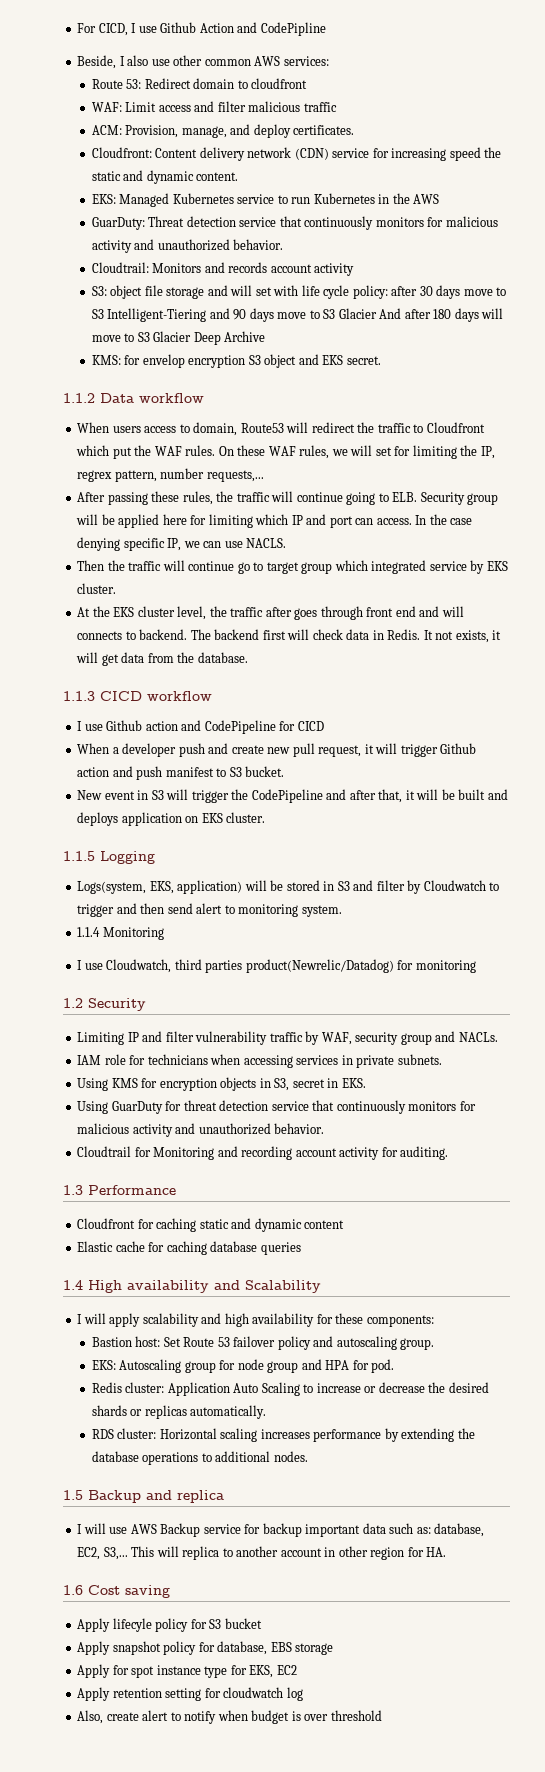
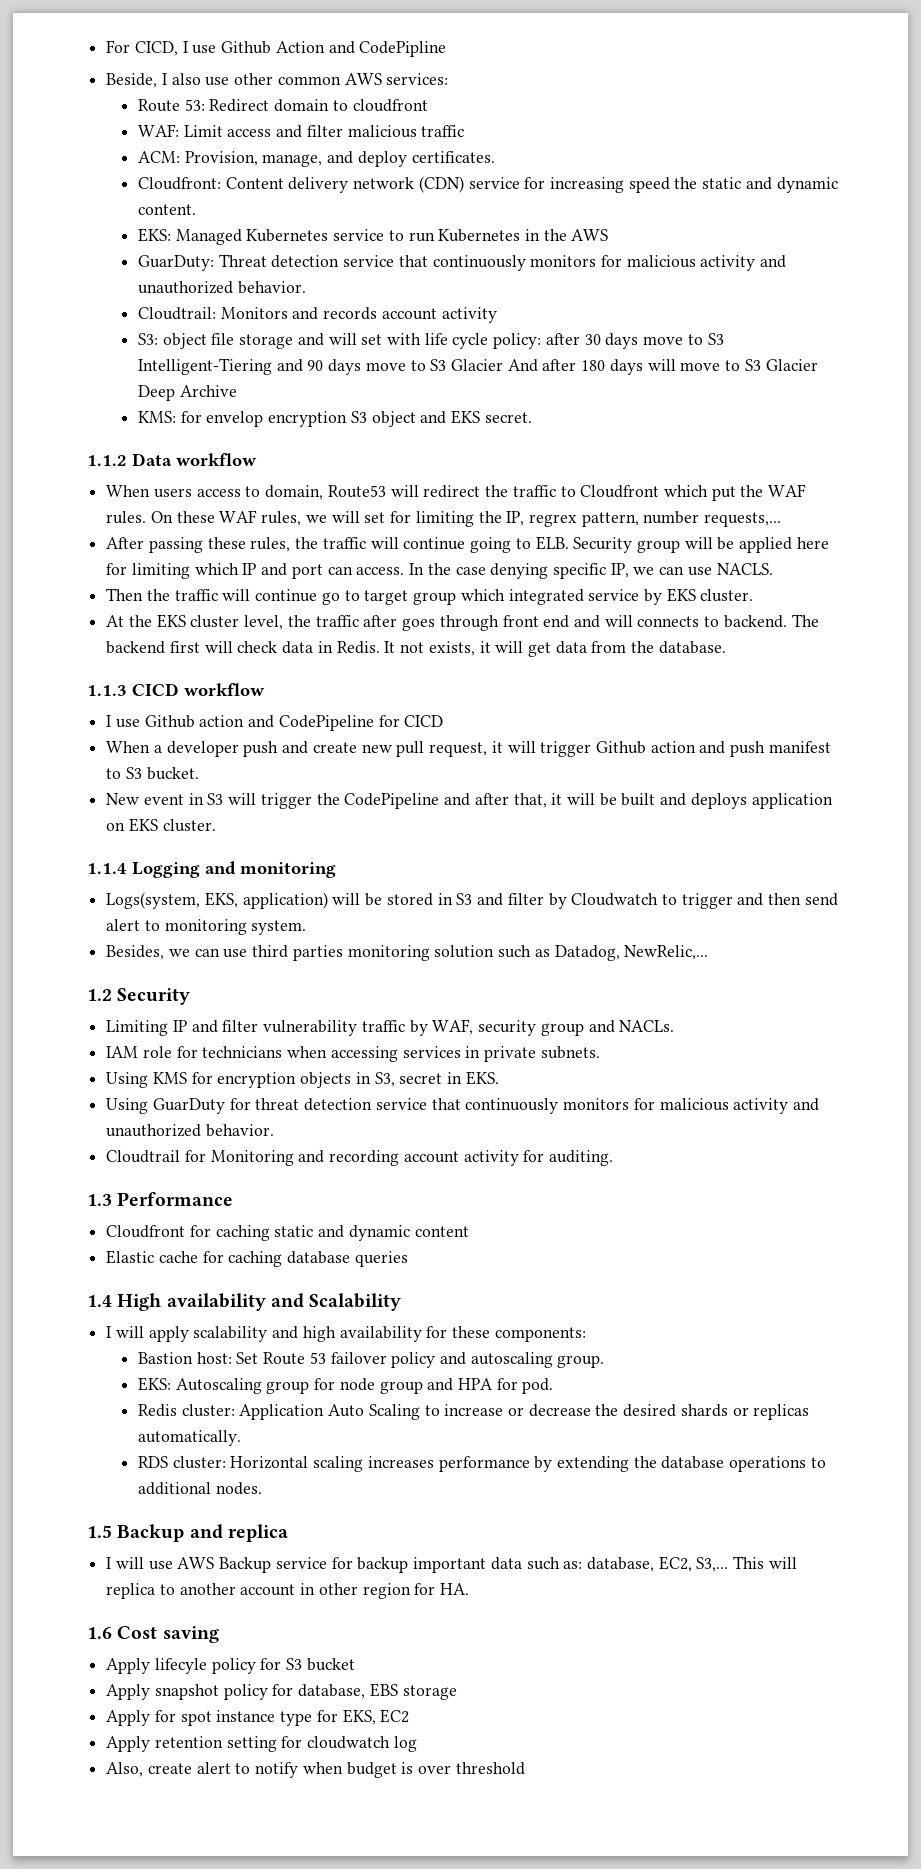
[63,851,95,861] 1.1.5 -> [87,863,127,874] 1.1.4
(155, 857) none -> [205,861,336,878] and monitoring
[77,927,164,940] [77,959,476,973] 1.1.4 Monitoring // I use Cloudwatch, third parties product(Newrelic/Datadog) for monitoring -> [106,945,709,961] Besides, we can use third parties monitoring solution such as Datadog, NewRelic,...

